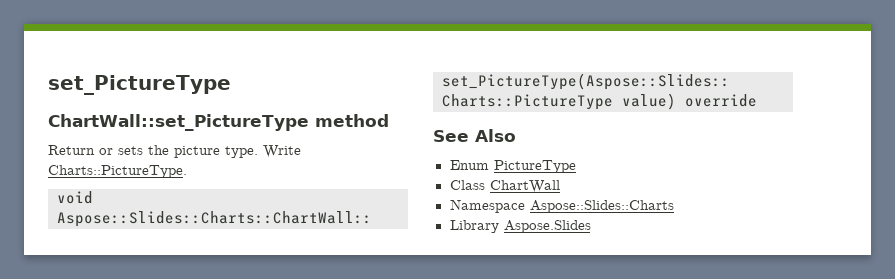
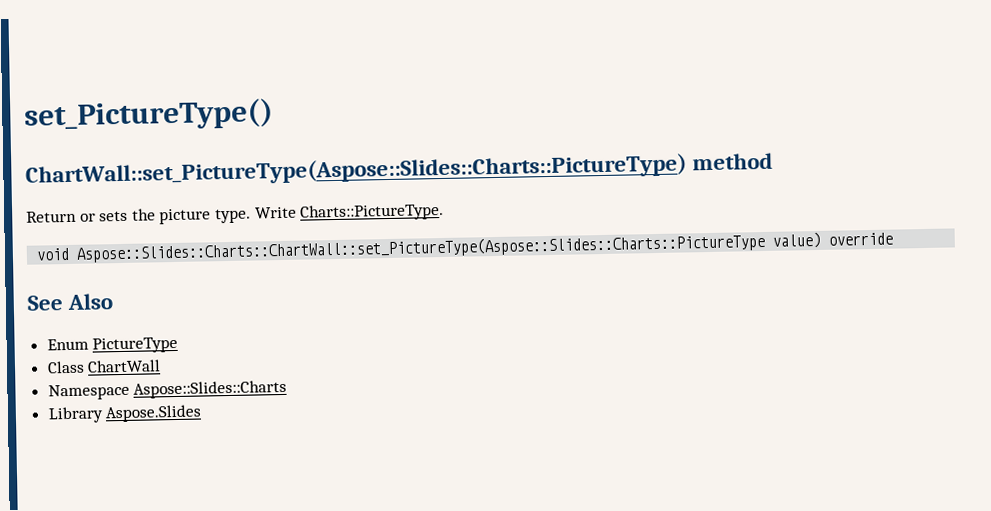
[48,75,231,95] [48,114,309,131] set_PictureType // ChartWall::set_PictureType -> [24,98,274,132] [25,153,687,188] set_PictureType() // ChartWall::set_PictureType(Aspose::Slides::Charts::PictureType)

